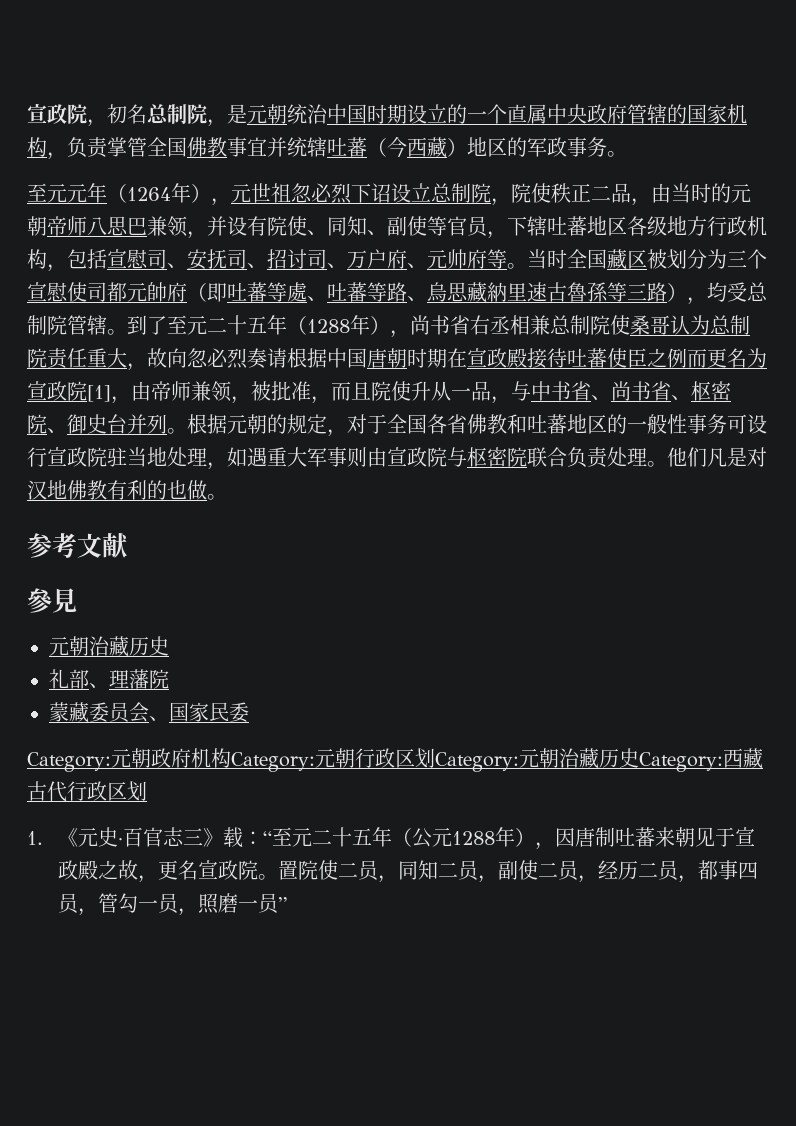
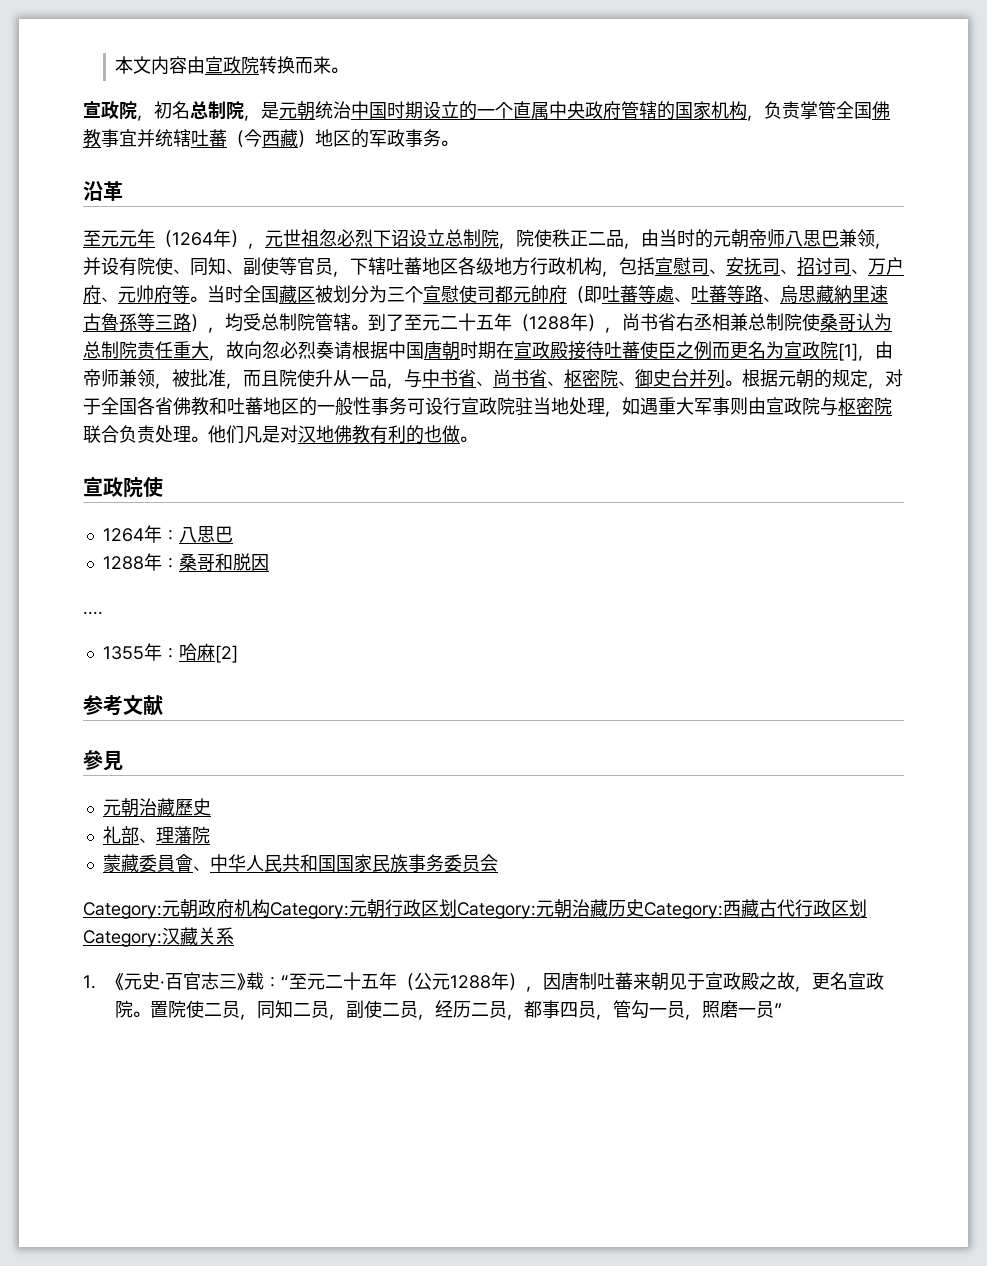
(27, 113) none -> [115,56,349,75] 本文内容由宣政院转换而来。 //
(627, 154) none -> [83,181,123,201] // 沿革
(227, 497) none -> [83,477,163,498] [102,525,233,543] [102,553,269,571] [83,611,103,615] [102,643,238,663] // 宣政院使 // 1264年：八思巴 // 1288年：桑哥和脱因 // .... // 1355年：哈麻[2]
[129,637,149,656] 历 -> [174,799,193,816] 歷
[109,702,249,723] 员会、国家民委 -> [156,854,498,873] 員會、中华人民共和国国家民族事务委员会
(147, 791) none -> [83,927,234,947] Category:汉藏关系

